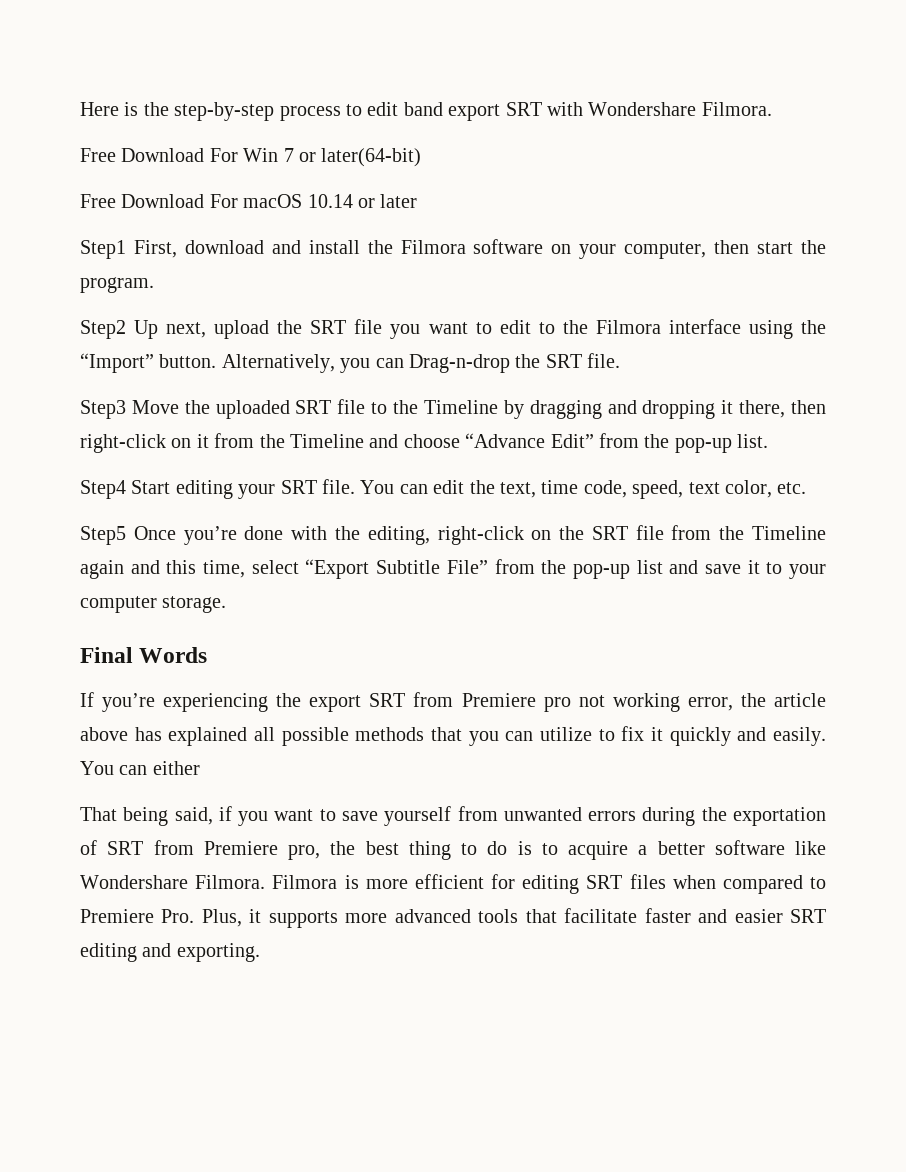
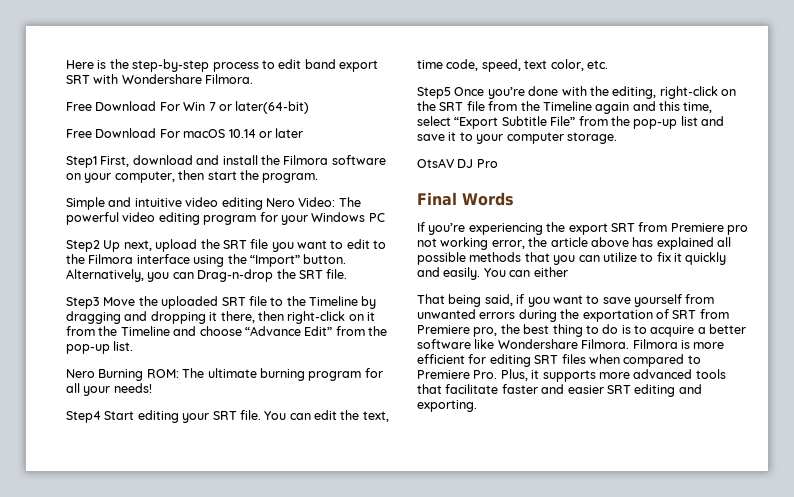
(154, 285) none -> [66,197,361,210] [66,212,385,225] // Simple and intuitive video editing Nero Video: The powerful video editing program for your Windows PC
(769, 441) none -> [66,368,383,381] [66,383,152,396] // Nero Burning ROM: The ultimate burning program for all your needs!
(227, 604) none -> [417,158,498,168] // OtsAV DJ Pro

